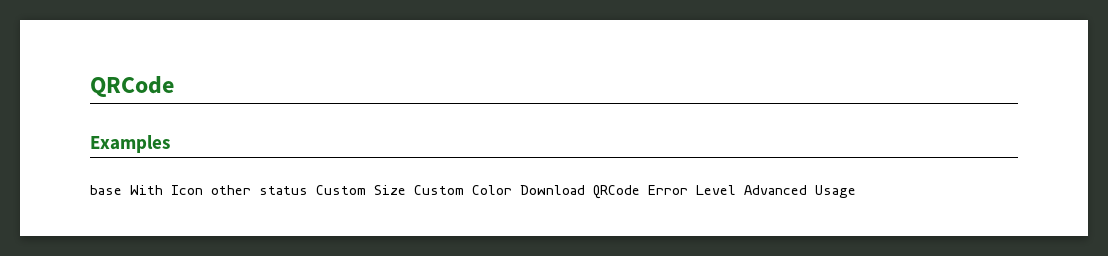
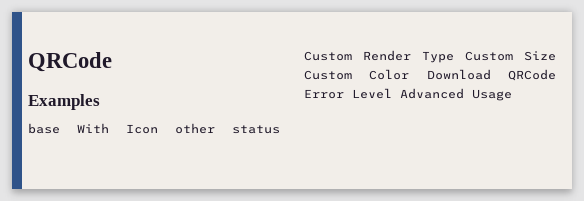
(366, 190) none -> [363,50,513,63] Render Type Custom

